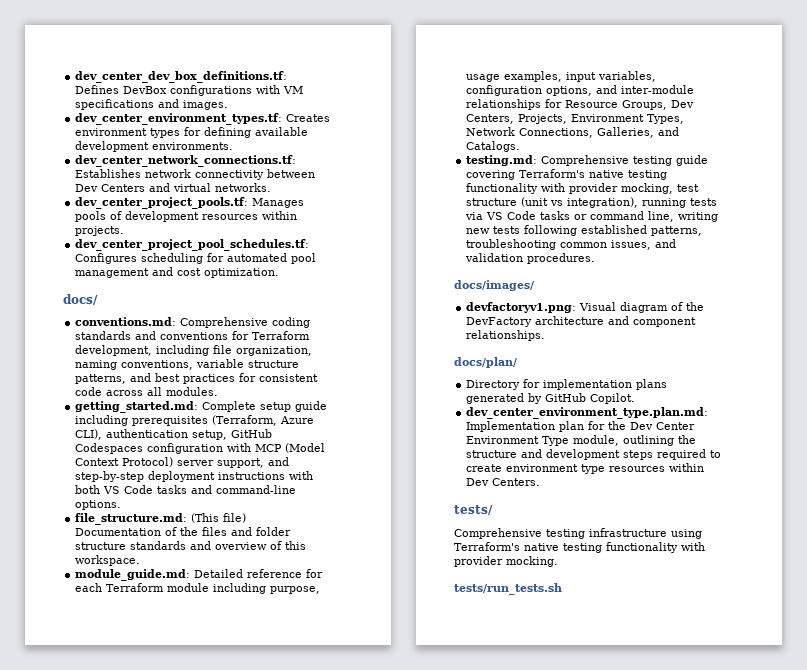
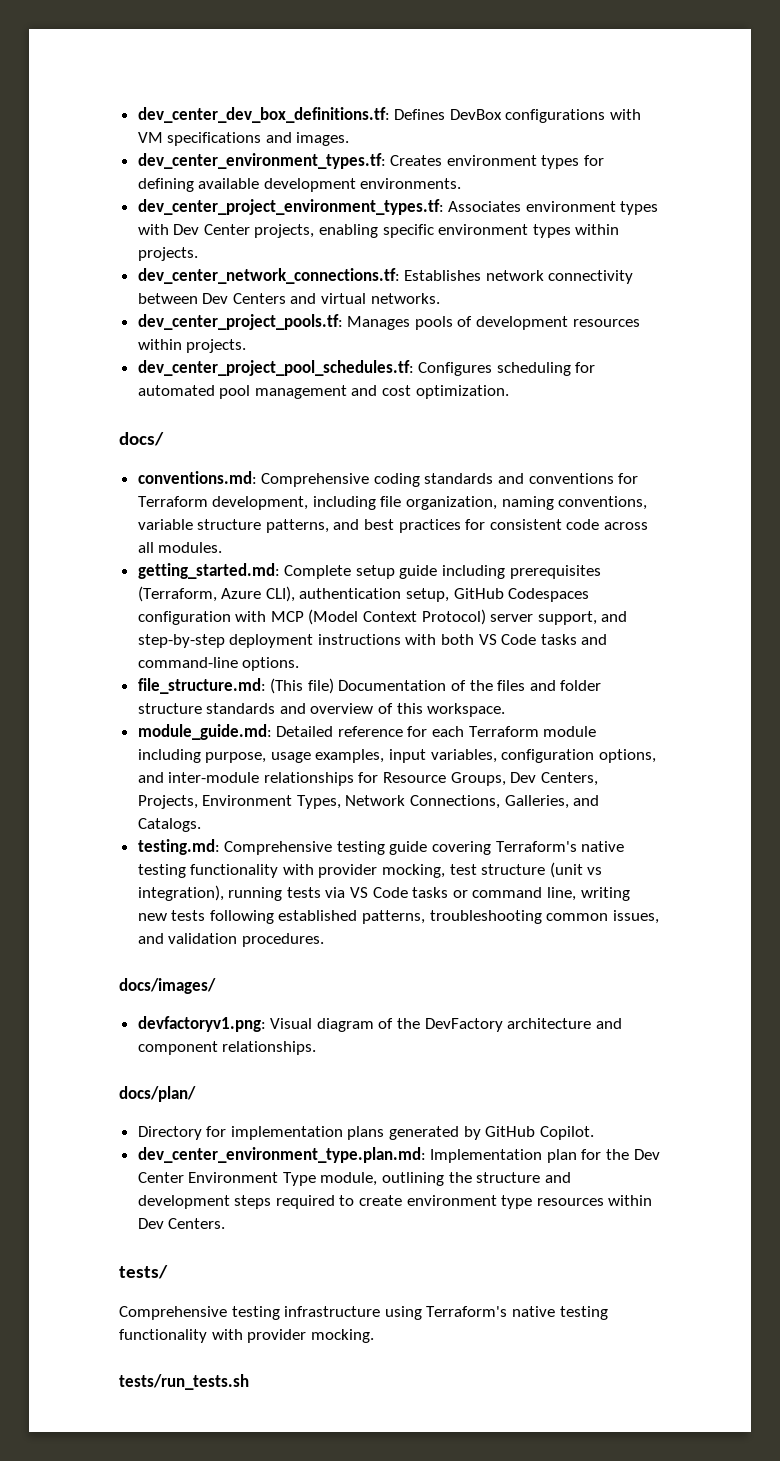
(234, 146) none -> [137,199,659,215] [137,224,620,238] [137,247,198,261] // dev_center_project_environment_types.tf: Associates environment types with Dev Center projects, enabling specific environment types within projects.

